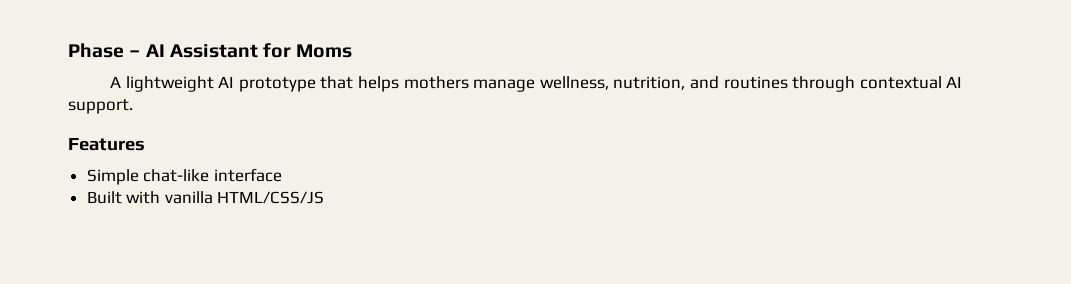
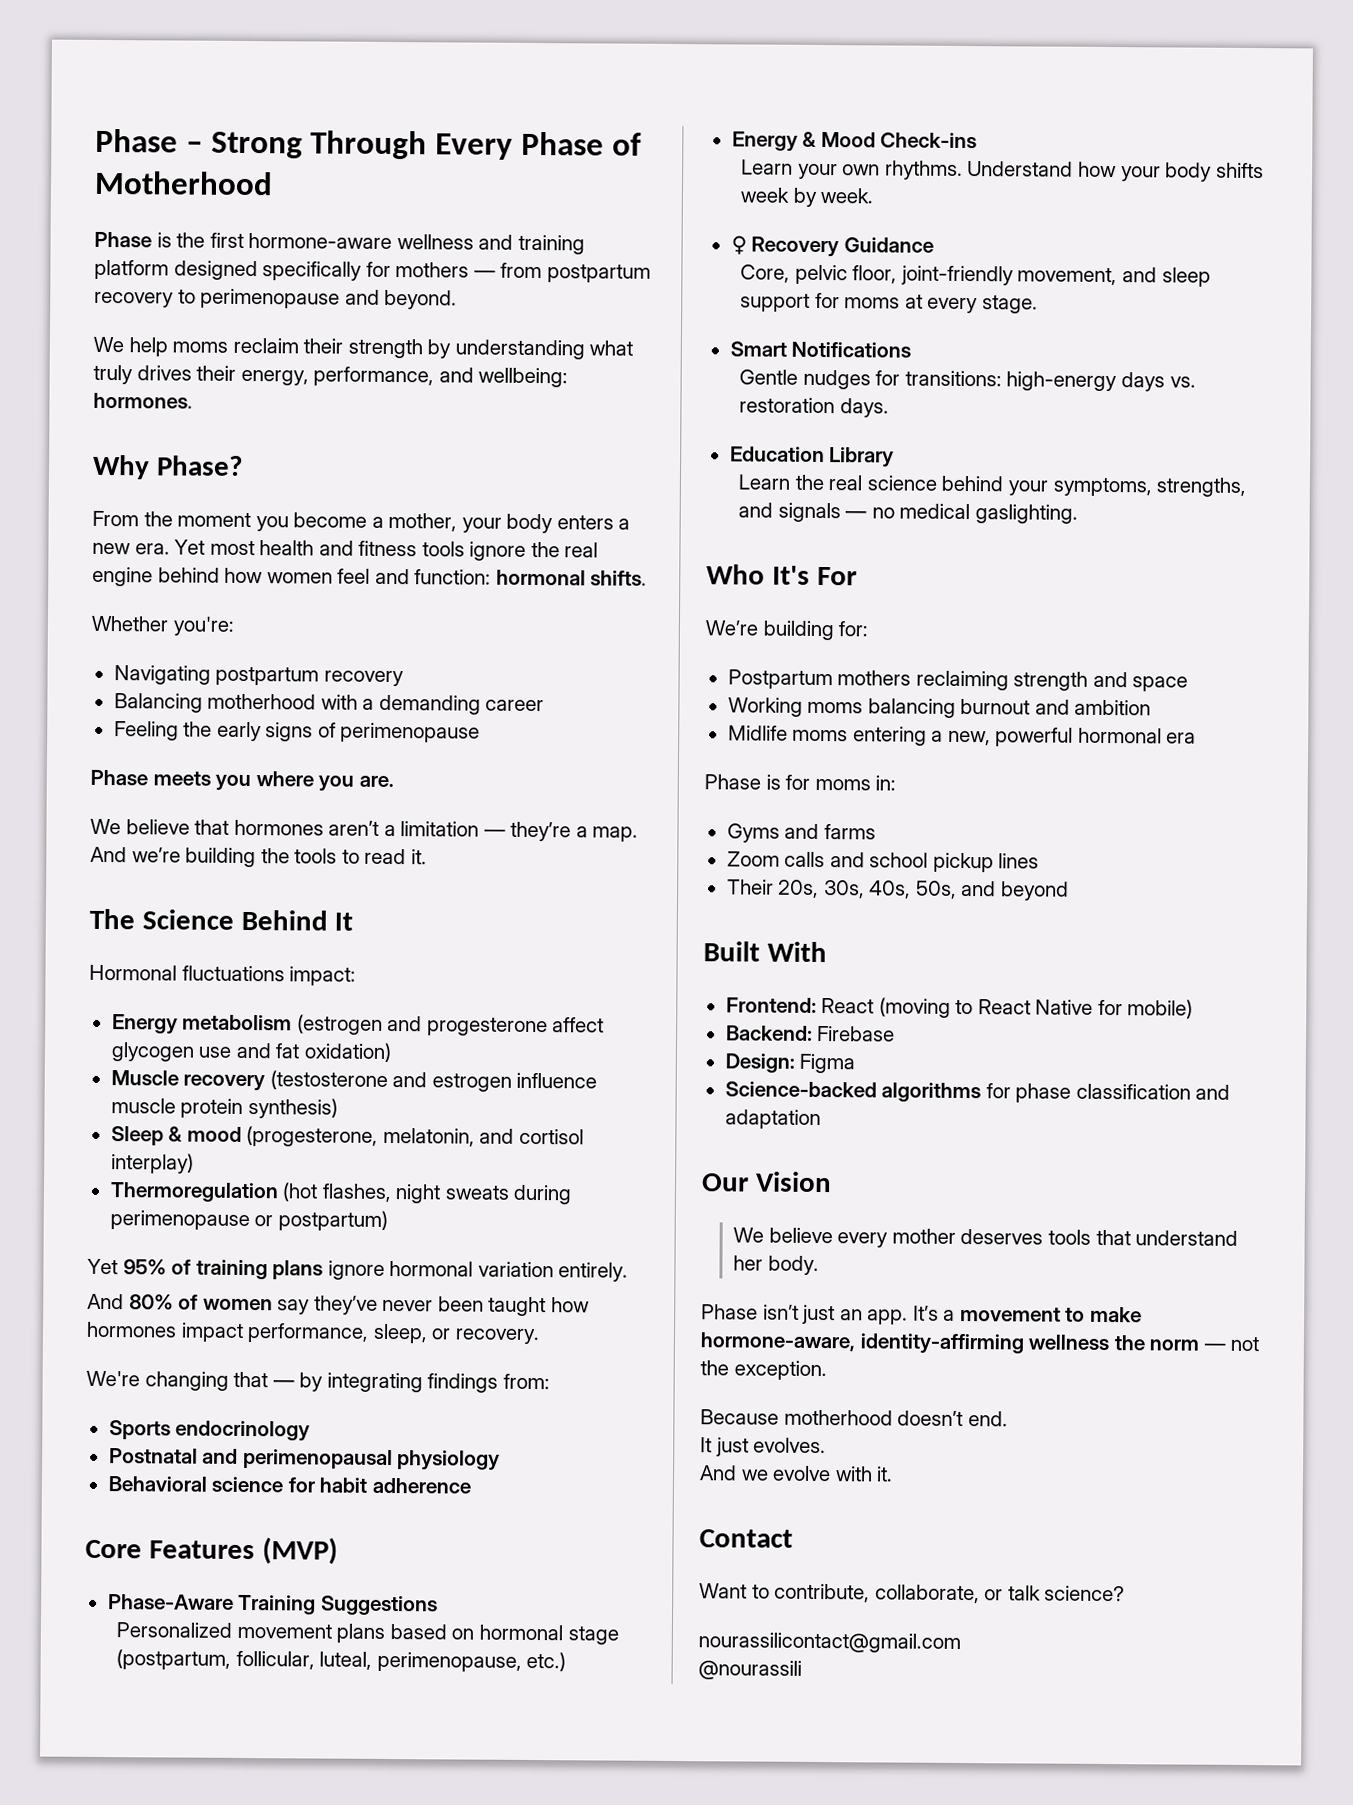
[145,43,353,58] [110,76,963,92] [68,99,133,114] [68,138,145,151] [86,168,282,185] [86,191,325,204] AI Assistant for Moms // A lightweight AI prototype that helps mothers manage wellness, nutrition, and routines through contextual AI support. // Features // Simple chat-like interface // Built with vanilla HTML/CSS/JS -> [210,130,642,160] [94,170,273,196] [94,231,585,255] [94,259,651,283] [94,288,458,310] [93,336,634,360] [93,364,569,388] [93,392,193,409] [92,454,243,480] [92,510,631,534] [92,539,599,561] [92,566,648,587] [91,615,234,636] [113,665,404,687] [113,693,545,715] [113,721,481,743] [90,769,394,792] [90,818,639,842] [90,846,427,868] [89,908,354,931] [89,964,357,986] [111,1014,605,1037] [110,1042,392,1063] [110,1070,598,1092] [110,1098,338,1119] [110,1126,584,1147] [110,1153,194,1174] [109,1182,573,1205] [109,1210,388,1231] [87,1258,629,1282] [87,1293,590,1317] [86,1321,540,1345] [86,1370,550,1393] [108,1420,311,1442] [108,1448,501,1471] [107,1476,471,1494] [85,1537,338,1565] [107,1594,438,1616] [116,1622,619,1645] [116,1649,567,1672] [731,131,978,152] [741,159,1264,182] [740,187,874,207] [730,235,934,258] [740,264,1211,287] [740,292,1038,314] [729,341,912,358] [739,369,1196,392] [739,397,889,418] [729,446,895,468] [738,474,1247,497] [738,502,1078,524] [706,564,857,586] [705,620,869,641] [727,669,1189,692] [727,697,1152,718] [727,725,1197,747] [704,774,897,791] [726,823,876,843] [726,851,1040,873] [726,879,1069,901] [703,941,827,963] [725,997,1194,1019] [725,1025,896,1042] [724,1053,856,1074] [724,1081,1231,1103] [724,1109,821,1130] [701,1171,832,1193] [733,1227,1239,1248] [733,1255,819,1275] [701,1304,1142,1325] [700,1332,1260,1355] [700,1360,827,1381] [700,1409,1008,1427] [700,1437,827,1457] [699,1465,894,1482] [699,1529,793,1548] [699,1583,1126,1604] [698,1632,961,1654] [698,1660,802,1680] Strong Through Every Phase of Motherhood // Phase is the first hormone-aware wellness and training platform designed specifically for mothers — from postpartum recovery to perimenopause and beyond. // We help moms reclaim their strength by understanding what truly drives their energy, performance, and wellbeing: hormones. // Why Phase? // From the moment you become a mother, your body enters a new era. Yet most health and fitness tools ignore the real engine behind how women feel and function: hormonal shifts. // Whether you're: // Navigating postpartum recovery // Balancing motherhood with a demanding career // Feeling the early signs of perimenopause // Phase meets you where you are. // We believe that hormones aren’t a limitation — they’re a map. And we’re building the tools to read it. // The Science Behind It // Hormonal fluctuations impact: // Energy metabolism (estrogen and progesterone affect glycogen use and fat oxidation) // Muscle recovery (testosterone and estrogen influence muscle protein synthesis) // Sleep & mood (progesterone, melatonin, and cortisol interplay) // Thermoregulation (hot flashes, night sweats during perimenopause or postpartum) // Yet 95% of training plans ignore hormonal variation entirely. // And 80% of women say they’ve never been taught how hormones impact performance, sleep, or recovery. // We're changing that — by integrating findings from: // Sports endocrinology // Postnatal and perimenopausal physiology // Behavioral science for habit adherence // Core Features (MVP) // Phase-Aware Training Suggestions // Personalized movement plans based on hormonal stage (postpartum, follicular, luteal, perimenopause, etc.) // Energy & Mood Check-ins // Learn your own rhythms. Understand how your body shifts week by week. // ♀ Recovery Guidance // Core, pelvic floor, joint-friendly movement, and sleep support for moms at every stage. // Smart Notifications // Gentle nudges for transitions: high-energy days vs. restoration days. // Education Library // Learn the real science behind your symptoms, strengths, and signals — no medical gaslighting. // Who It's For // We’re building for: // Postpartum mothers reclaiming strength and space // Working moms balancing burnout and ambition // Midlife moms entering a new, powerful hormonal era // Phase is for moms in: // Gyms and farms // Zoom calls and school pickup lines // Their 20s, 30s, 40s, 50s, and beyond // Built With // Frontend: React (moving to React Native for mobile) // Backend: Firebase // Design: Figma // Science-backed algorithms for phase classification and adaptation // Our Vision // We believe every mother deserves tools that understand her body. // Phase isn’t just an app. It’s a movement to make hormone-aware, identity-affirming wellness the norm — not the exception. // Because motherhood doesn’t end. // It just evolves. // And we evolve with it. // Contact // Want to contribute, collaborate, or talk science? // nourassilicontact@gmail.com // @nourassili

